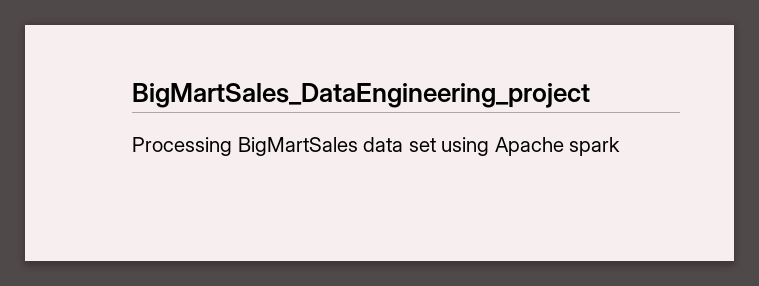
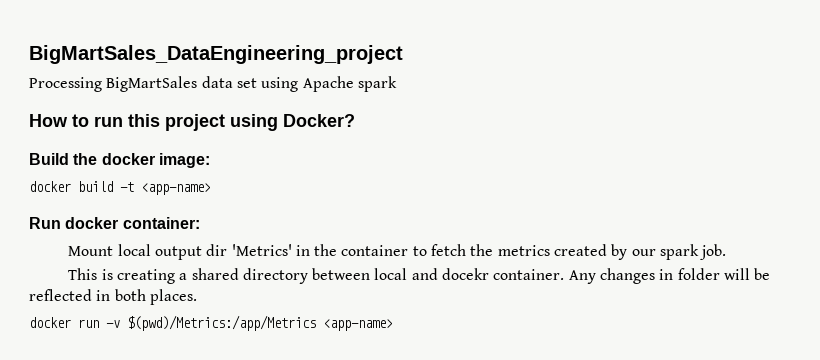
(621, 146) none -> [29,114,355,131] [29,153,210,168] [29,181,211,195] [29,217,200,229] [68,244,727,260] [68,268,771,284] [29,289,197,305] [29,315,393,331] // How to run this project using Docker? // Build the docker image: // docker build -t <app-name> // Run docker container: // Mount local output dir 'Metrics' in the container to fetch the metrics created by our spark job. // This is creating a shared directory between local and docekr container. Any changes in folder will be reflected in both places. // docker run -v $(pwd)/Metrics:/app/Metrics <app-name>

